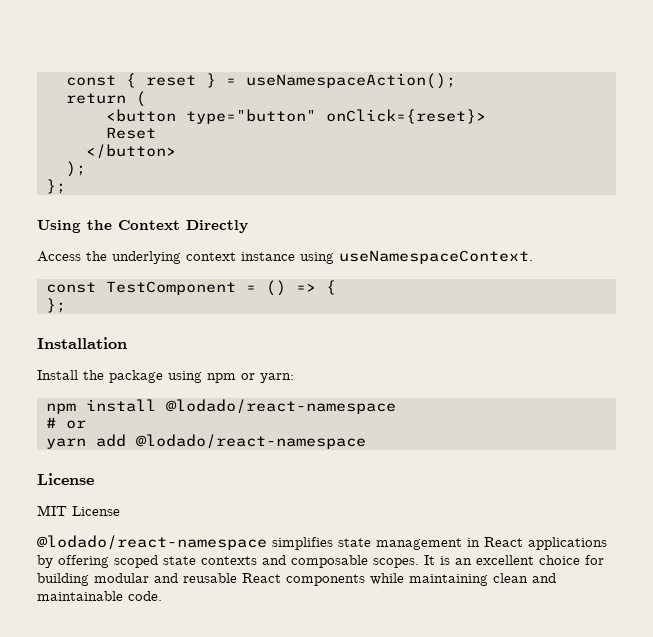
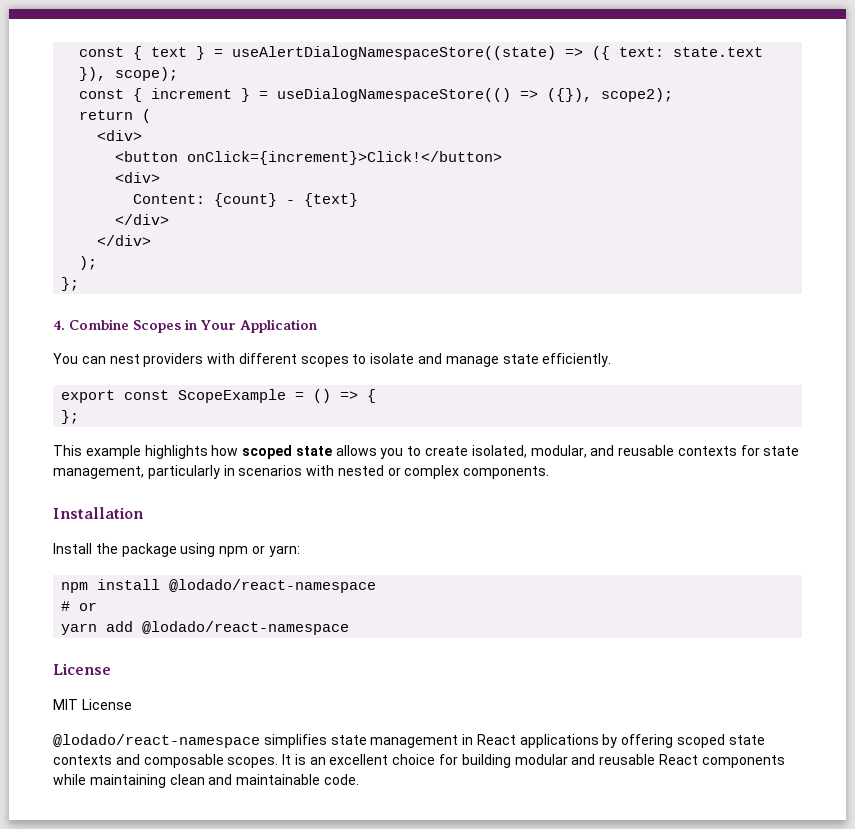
[65,73,456,89] const { reset } = useNamespaceAction(); -> [79,46,764,60] [79,67,179,81] [79,88,674,102] const { text } = useAlertDialogNamespaceStore((state) => ({ text: state.text }), scope); // const { increment } = useDialogNamespaceStore(() => ({}), scope2);
(146, 99) none -> [97,130,143,141] // <div>
[185,109,486,124] [105,127,156,139] [85,144,176,159] [65,161,86,177] [45,179,66,194] [37,220,248,233] [37,250,533,264] [45,281,236,295] type="button" onClick={reset}> // Reset // </button> // ); // }; // Using the Context Directly // Access the underlying context instance using useNamespaceContext. // const TestComponent -> [187,151,503,165] [115,172,161,183] [133,193,359,207] [115,214,170,225] [97,235,152,246] [79,256,98,270] [61,277,80,291] [53,319,317,333] [53,353,612,367] [61,389,287,403] onClick={increment}>Click!</button> // <div> // Content: {count} - {text} // </div> // </div> // ); // }; // 4. Combine Scopes in Your Application // You can nest providers with different scopes to isolate and manage state efficiently. // export const ScopeExample
(66, 305) none -> [53,445,800,459] [53,465,550,479] // This example highlights how scoped state allows you to create isolated, modular, and reusable contexts for state management, particularly in scenarios with nested or complex components.

